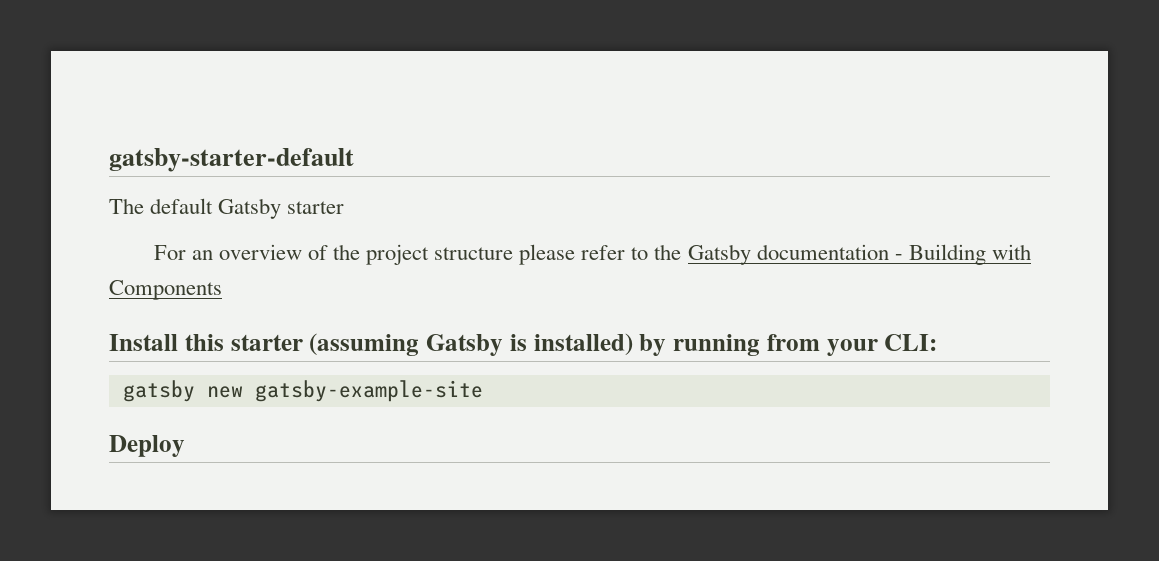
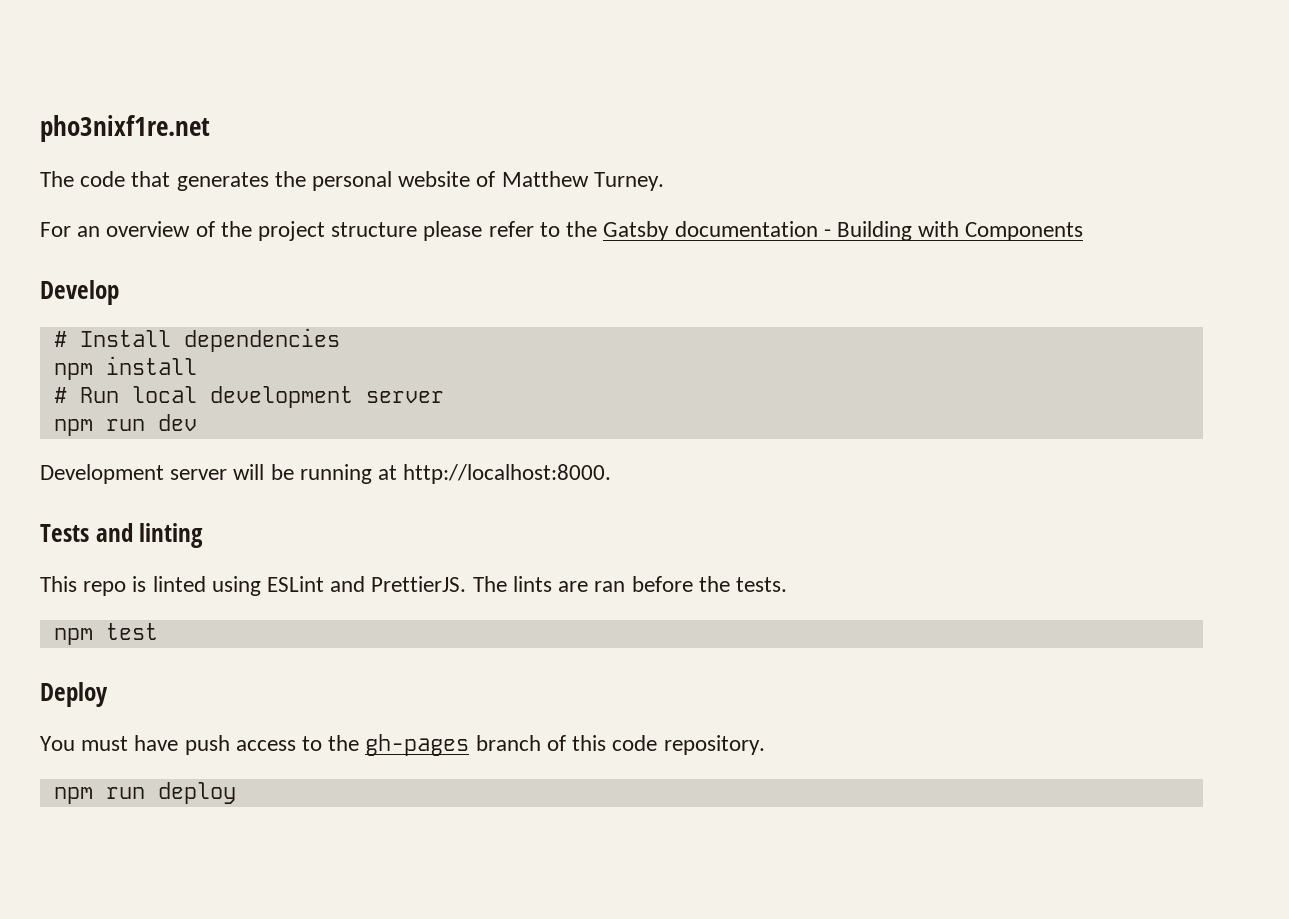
[109,148,354,172] [109,198,345,219] gatsby-starter-default // The default Gatsby starter -> [40,115,210,142] [40,171,664,191] pho3nixf1re.net // The code that generates the personal website of Matthew Turney.
[109,333,938,356] [122,380,483,402] [109,435,185,457] Install this starter (assuming Gatsby is installed) by running from your CLI: // gatsby new gatsby-example-site // Deploy -> [40,280,119,305] [53,328,340,352] [53,356,197,380] [53,386,444,408] [53,414,197,436] [40,464,612,484] [40,523,204,548] [40,576,787,596] [53,623,158,645] [40,682,108,707] [40,734,765,756] [53,782,236,804] Develop // # Install dependencies // npm install // # Run local development server // npm run dev // Development server will be running at http://localhost:8000. // Tests and linting // This repo is linted using ESLint and PrettierJS. The lints are ran before the tests. // npm test // Deploy // You must have push access to the gh-pages branch of this code repository. // npm run deploy

